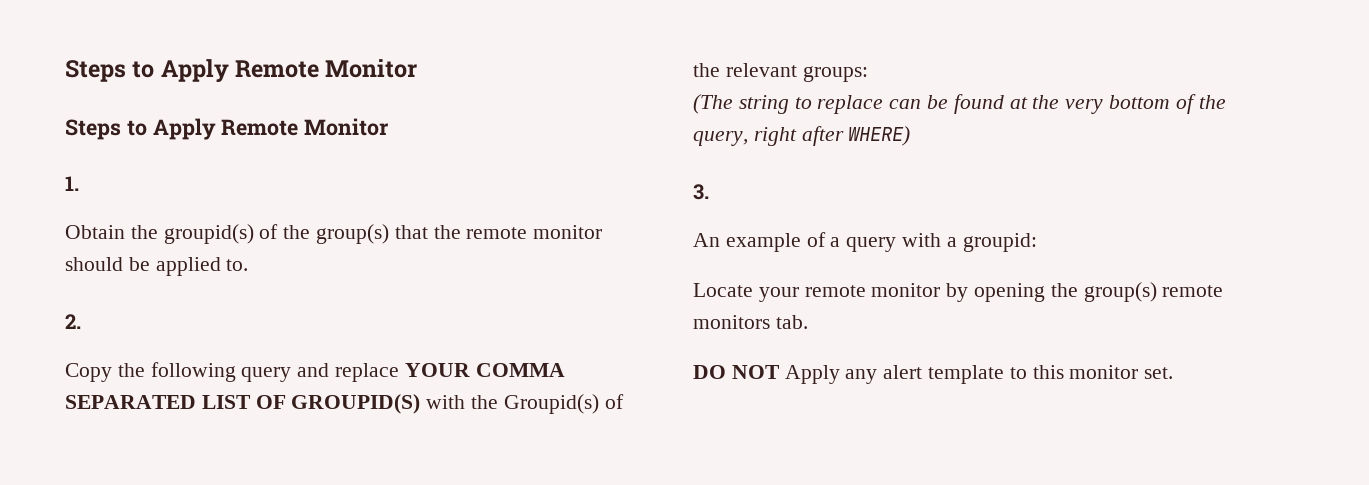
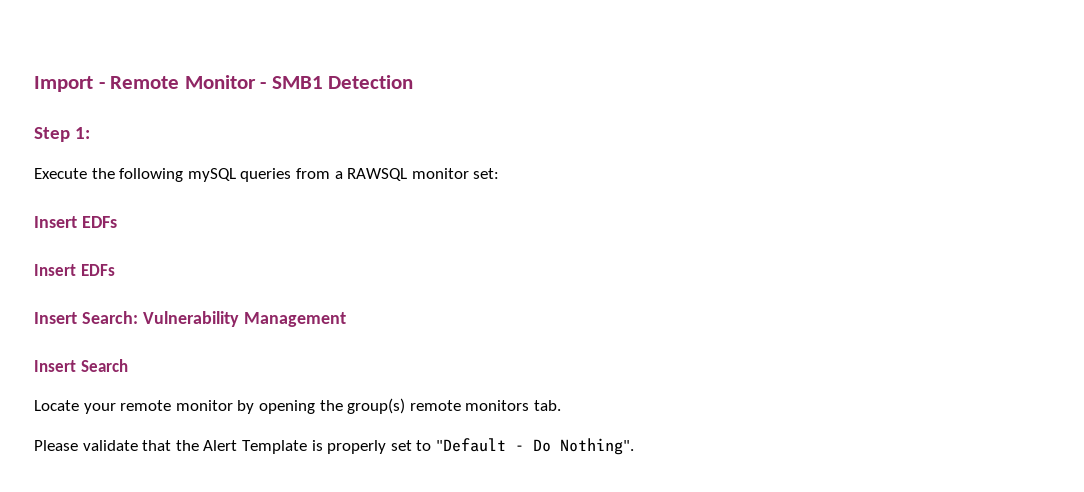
[65,59,418,83] [65,118,390,140] [65,176,79,191] [65,224,603,244] [65,257,249,276] [65,314,81,329] [65,362,565,382] [65,394,624,414] [693,63,868,82] [693,94,1226,114] [693,126,911,146] [693,184,709,200] [693,232,1037,252] Steps to Apply Remote Monitor // Steps to Apply Remote Monitor // 1. // Obtain the groupid(s) of the group(s) that the remote monitor should be applied to. // 2. // Copy the following query and replace YOUR COMMA SEPARATED LIST OF GROUPID(S) with the Groupid(s) of the relevant groups: // (The string to replace can be found at the very bottom of the query, right after WHERE) // 3. // An example of a query with a groupid: -> [34,75,414,92] [34,127,90,142] [34,168,500,182] [34,216,117,228] [34,264,115,276] [34,311,346,327] [34,359,128,372] Import - Remote Monitor - SMB1 Detection // Step 1: // Execute the following mySQL queries from a RAWSQL monitor set: // Insert EDFs // Insert EDFs // Insert Search: Vulnerability Management // Insert Search
[693,365,1174,384] DO NOT Apply any alert template to this monitor set. -> [34,438,634,455] Please validate that the Alert Template is properly set to "Default - Do Nothing".

